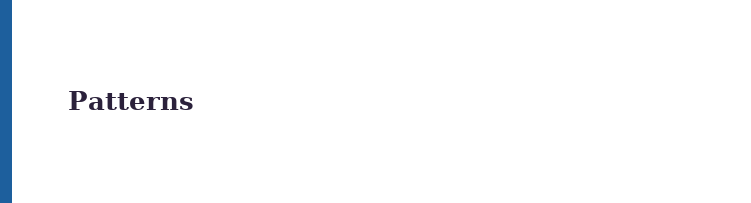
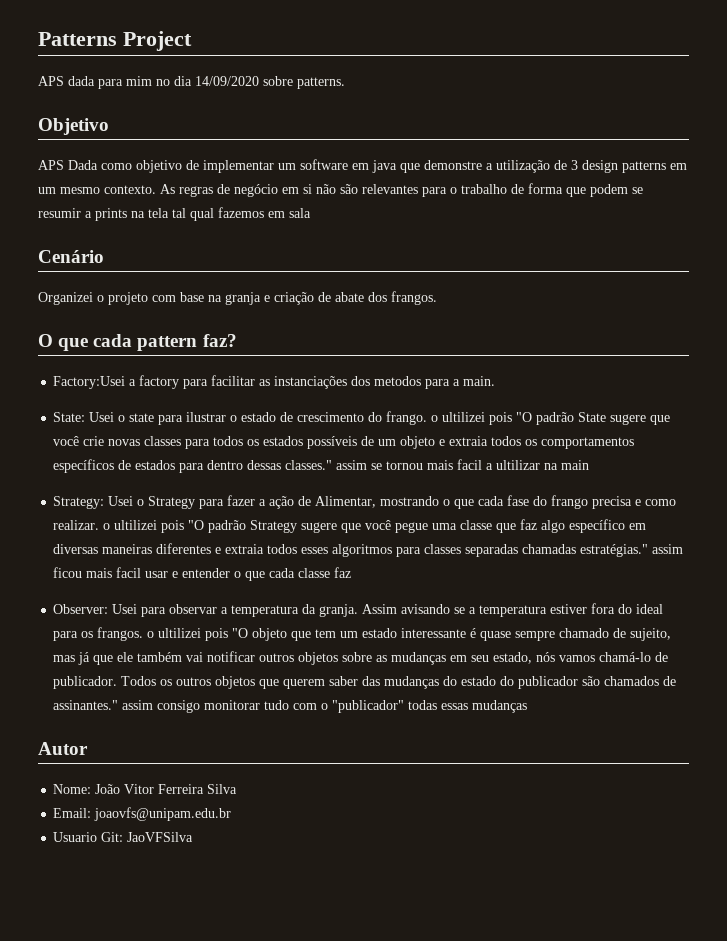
(194, 100) none -> [123,31,192,51] [38,76,345,89] [38,118,109,135] [38,159,687,173] [38,183,643,197] [38,207,311,221] [38,250,104,263] [38,291,437,305] [38,334,237,351] [53,375,496,389] [53,411,671,425] [53,436,635,449] [53,459,590,473] [53,495,677,509] [53,519,647,533] [53,543,684,557] [53,567,352,581] [53,603,664,617] [53,627,672,641] [53,651,669,665] [53,676,677,689] [53,700,528,713] [38,742,88,755] [53,784,238,794] [53,807,232,821] [53,832,194,842] Project // APS dada para mim no dia 14/09/2020 sobre patterns. // Objetivo // APS Dada como objetivo de implementar um software em java que demonstre a utilização de 3 design patterns em um mesmo contexto. As regras de negócio em si não são relevantes para o trabalho de forma que podem se resumir a prints na tela tal qual fazemos em sala // Cenário // Organizei o projeto com base na granja e criação de abate dos frangos. // O que cada pattern faz? // Factory:Usei a factory para facilitar as instanciações dos metodos para a main. // State: Usei o state para ilustrar o estado de crescimento do frango. o ultilizei pois "O padrão State sugere que você crie novas classes para todos os estados possíveis de um objeto e extraia todos os comportamentos específicos de estados para dentro dessas classes." assim se tornou mais facil a ultilizar na main // Strategy: Usei o Strategy para fazer a ação de Alimentar, mostrando o que cada fase do frango precisa e como realizar. o ultilizei pois "O padrão Strategy sugere que você pegue uma classe que faz algo específico em diversas maneiras diferentes e extraia todos esses algoritmos para classes separadas chamadas estratégias." assim ficou mais facil usar e entender o que cada classe faz // Observer: Usei para observar a temperatura da granja. Assim avisando se a temperatura estiver fora do ideal para os frangos. o ultilizei pois "O objeto que tem um estado interessante é quase sempre chamado de sujeito, mas já que ele também vai notificar outros objetos sobre as mudanças em seu estado, nós vamos chamá-lo de publicador. Todos os outros objetos que querem saber das mudanças do estado do publicador são chamados de assinantes." assim consigo monitorar tudo com o "publicador" todas essas mudanças // Autor // Nome: João Vitor Ferreira Silva // Email: joaovfs@unipam.edu.br // Usuario Git: JaoVFSilva

